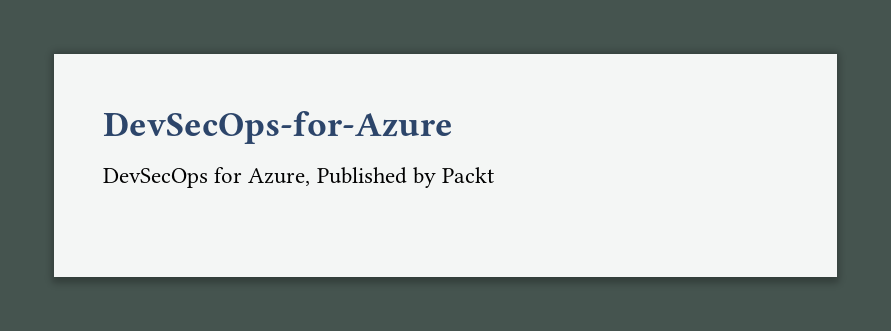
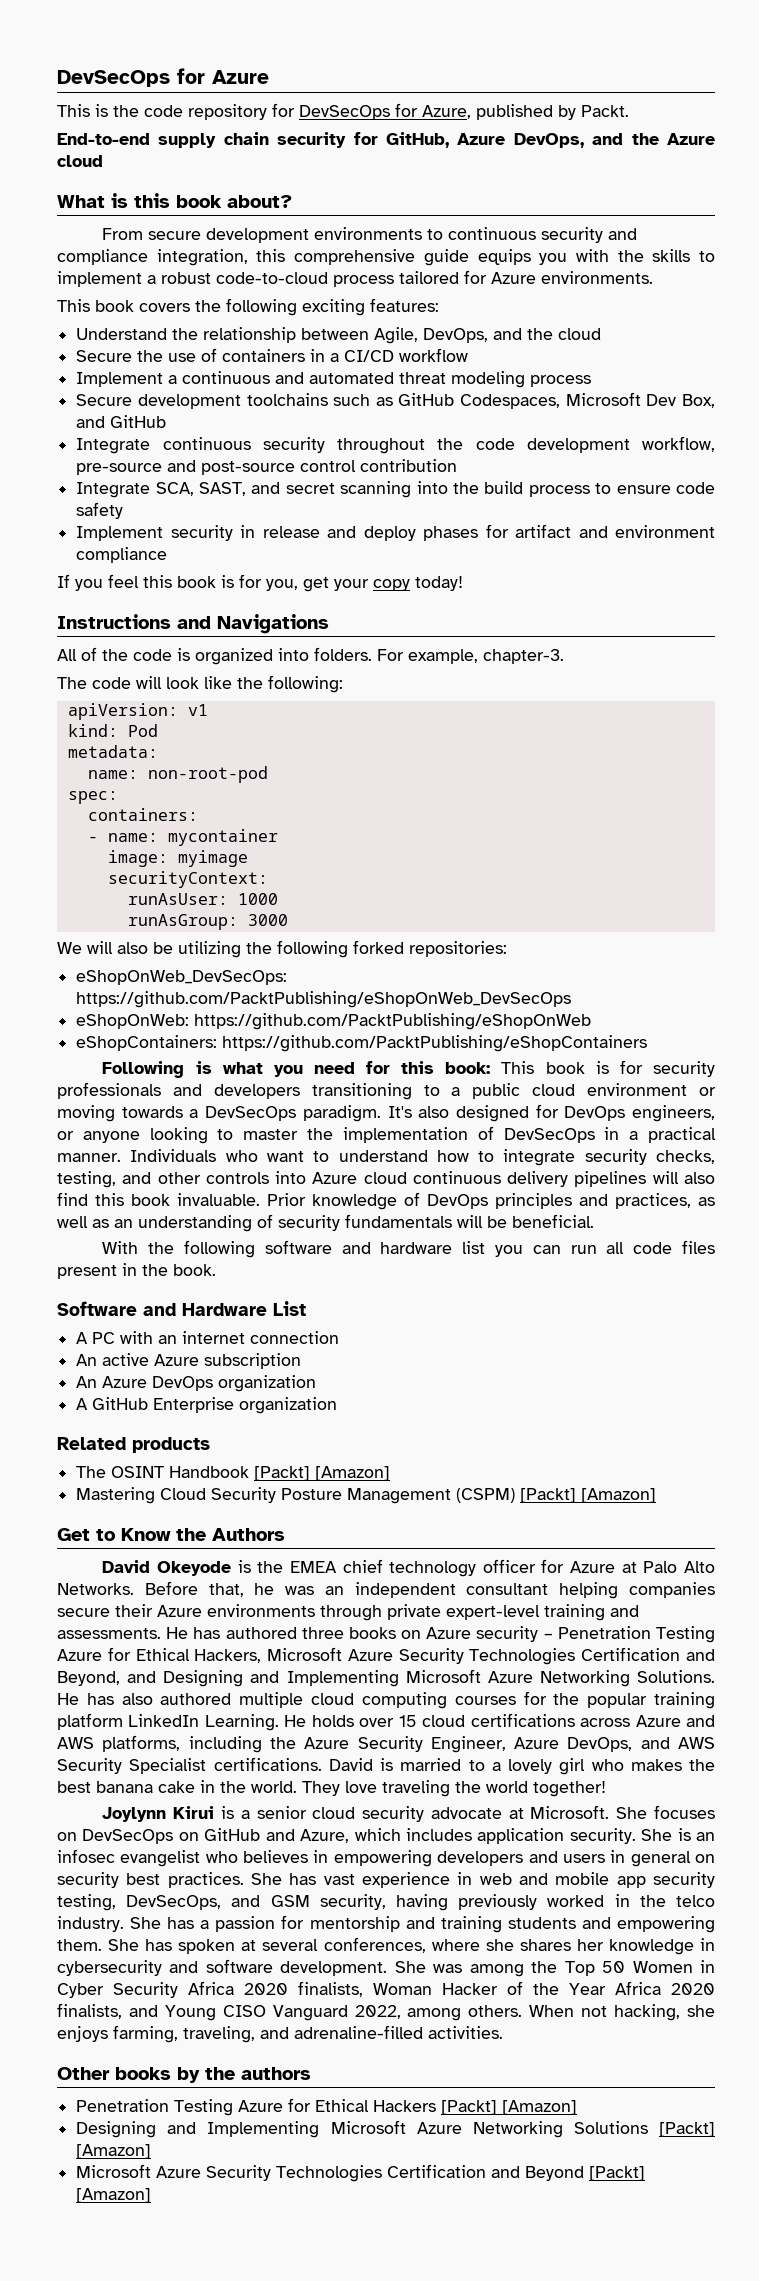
[103,111,453,144] [103,167,495,188] DevSecOps-for-Azure // DevSecOps for Azure, Published by Packt -> [57,68,269,87] [57,103,629,120] [57,132,715,148] [57,155,103,167] [57,193,292,208] [102,227,638,243] [57,249,716,266] [57,270,653,287] [57,298,439,316] [76,327,602,344] [76,348,469,362] [76,371,592,388] [76,392,716,409] [76,415,167,428] [76,436,715,454] [76,459,458,475] [76,481,716,498] [76,502,124,519] [76,524,716,541] [76,547,168,563] [57,574,463,592] [57,614,329,634] [57,647,564,665] [57,675,343,693] [67,703,208,720] [67,724,158,737] [67,745,158,758] [87,766,268,783] [67,791,118,804] [87,808,198,821] [87,829,278,846] [107,850,248,867] [107,871,268,888] [127,893,278,905] [127,914,288,930] [57,940,507,958] [76,970,288,985] [76,991,572,1008] [76,1013,592,1030] [76,1035,648,1052] [102,1060,715,1078] [57,1082,717,1100] [57,1104,715,1122] [57,1126,717,1144] [57,1149,715,1166] [57,1171,715,1188] [57,1192,715,1210] [57,1214,594,1232] [102,1240,716,1258] [57,1263,216,1279] [57,1301,306,1316] [76,1331,340,1344] [76,1353,302,1369] [76,1375,317,1392] [76,1397,338,1414] [57,1437,210,1453] [76,1466,391,1481] [76,1487,657,1504] [57,1528,285,1541] [102,1559,715,1577] [57,1581,715,1599] [57,1604,639,1621] [57,1626,715,1643] [57,1647,715,1665] [57,1669,715,1687] [57,1691,715,1709] [57,1713,716,1731] [57,1735,715,1753] [57,1757,715,1775] [57,1780,606,1797] [102,1805,715,1822] [57,1828,715,1844] [57,1849,716,1867] [57,1872,715,1888] [57,1894,715,1911] [57,1915,715,1933] [57,1937,716,1955] [57,1959,715,1977] [57,1981,715,1998] [57,2003,715,2021] [57,2025,503,2043] [57,2067,311,2083] [76,2098,578,2116] [76,2120,715,2138] [76,2144,152,2159] [76,2164,646,2182] [76,2188,152,2203] DevSecOps for Azure // This is the code repository for DevSecOps for Azure, published by Packt. // End-to-end supply chain security for GitHub, Azure DevOps, and the Azure cloud // What is this book about? // From secure development environments to continuous security and compliance integration, this comprehensive guide equips you with the skills to implement a robust code-to-cloud process tailored for Azure environments. // This book covers the following exciting features: // Understand the relationship between Agile, DevOps, and the cloud // Secure the use of containers in a CI/CD workflow // Implement a continuous and automated threat modeling process // Secure development toolchains such as GitHub Codespaces, Microsoft Dev Box, and GitHub // Integrate continuous security throughout the code development workflow, pre-source and post-source control contribution // Integrate SCA, SAST, and secret scanning into the build process to ensure code safety // Implement security in release and deploy phases for artifact and environment compliance // If you feel this book is for you, get your copy today! // Instructions and Navigations // All of the code is organized into folders. For example, chapter-3. // The code will look like the following: // apiVersion: v1 // kind: Pod // metadata: // name: non-root-pod // spec: // containers: // - name: mycontainer // image: myimage // securityContext: // runAsUser: 1000 // runAsGroup: 3000 // We will also be utilizing the following forked repositories: // eShopOnWeb_DevSecOps: https://github.com/PacktPublishing/eShopOnWeb_DevSecOps // eShopOnWeb: https://github.com/PacktPublishing/eShopOnWeb // eShopContainers: https://github.com/PacktPublishing/eShopContainers // Following is what you need for this book: This book is for security professionals and developers transitioning to a public cloud environment or moving towards a DevSecOps paradigm. It's also designed for DevOps engineers, or anyone looking to master the implementation of DevSecOps in a practical manner. Individuals who want to understand how to integrate security checks, testing, and other controls into Azure cloud continuous delivery pipelines will also find this book invaluable. Prior knowledge of DevOps principles and practices, as well as an understanding of security fundamentals will be beneficial. // With the following software and hardware list you can run all code files present in the book. // Software and Hardware List // A PC with an internet connection // An active Azure subscription // An Azure DevOps organization // A GitHub Enterprise organization // Related products // The OSINT Handbook [Packt] [Amazon] // Mastering Cloud Security Posture Management (CSPM) [Packt] [Amazon] // Get to Know the Authors // David Okeyode is the EMEA chief technology officer for Azure at Palo Alto Networks. Before that, he was an independent consultant helping companies secure their Azure environments through private expert-level training and assessments. He has authored three books on Azure security – Penetration Testing Azure for Ethical Hackers, Microsoft Azure Security Technologies Certification and Beyond, and Designing and Implementing Microsoft Azure Networking Solutions. He has also authored multiple cloud computing courses for the popular training platform LinkedIn Learning. He holds over 15 cloud certifications across Azure and AWS platforms, including the Azure Security Engineer, Azure DevOps, and AWS Security Specialist certifications. David is married to a lovely girl who makes the best banana cake in the world. They love traveling the world together! // Joylynn Kirui is a senior cloud security advocate at Microsoft. She focuses on DevSecOps on GitHub and Azure, which includes application security. She is an infosec evangelist who believes in empowering developers and users in general on security best practices. She has vast experience in web and mobile app security testing, DevSecOps, and GSM security, having previously worked in the telco industry. She has a passion for mentorship and training students and empowering them. She has spoken at several conferences, where she shares her knowledge in cybersecurity and software development. She was among the Top 50 Women in Cyber Security Africa 2020 finalists, Woman Hacker of the Year Africa 2020 finalists, and Young CISO Vanguard 2022, among others. When not hacking, she enjoys farming, traveling, and adrenaline-filled activities. // Other books by the authors // Penetration Testing Azure for Ethical Hackers [Packt] [Amazon] // Designing and Implementing Microsoft Azure Networking Solutions [Packt] [Amazon] // Microsoft Azure Security Technologies Certification and Beyond [Packt] [Amazon]

